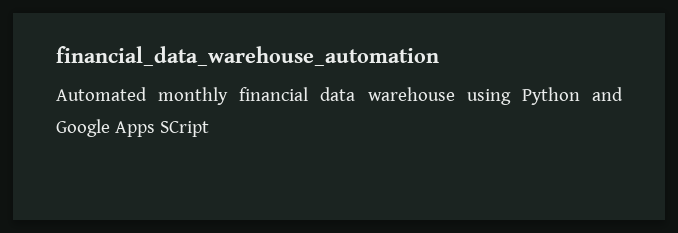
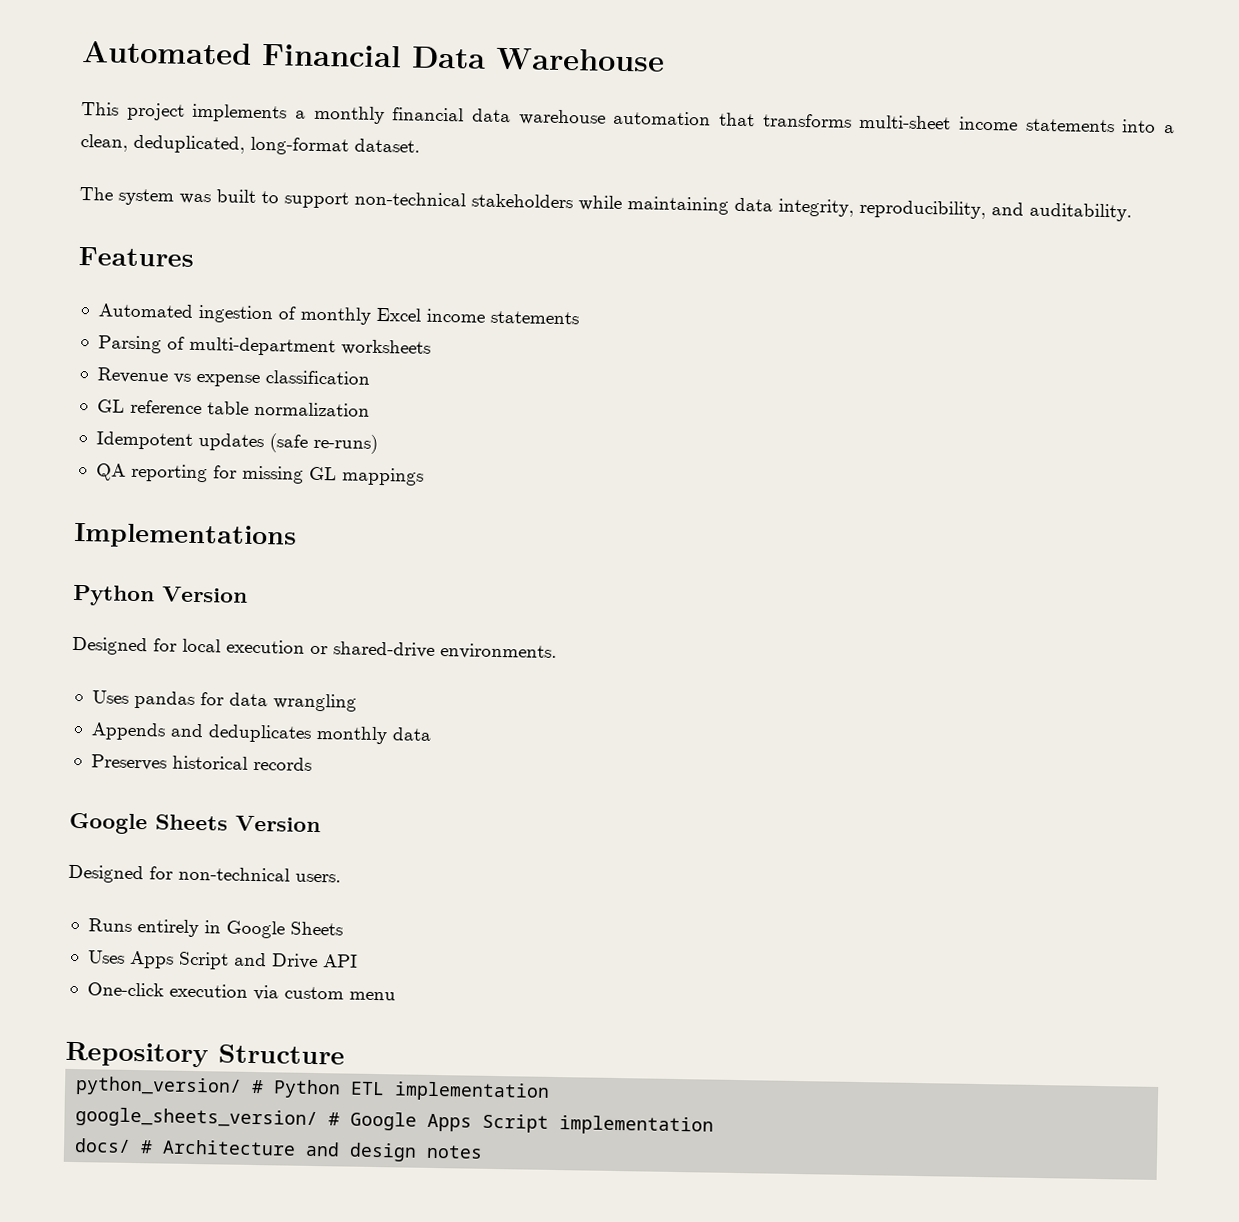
[56,46,439,66] [56,87,623,105] [56,119,209,137] financial_data_warehouse_automation // Automated monthly financial data warehouse using Python and Google Apps SCript -> [82,41,665,72] [81,102,1175,134] [80,134,420,156] [79,186,1132,222] [78,246,194,267] [97,303,579,325] [97,335,431,357] [96,367,370,388] [96,399,370,417] [95,431,378,454] [95,463,424,486] [74,522,297,550] [73,584,248,607] [72,636,557,660] [91,690,357,712] [90,722,432,745] [90,754,312,771] [69,812,321,835] [68,864,341,884] [87,918,343,939] [87,950,358,970] [86,982,396,1001] [65,1041,345,1068] [75,1076,551,1102] [75,1107,715,1136] [74,1138,484,1162] Automated Financial Data Warehouse // This project implements a monthly financial data warehouse automation that transforms multi-sheet income statements into a clean, deduplicated, long-format dataset. // The system was built to support non-technical stakeholders while maintaining data integrity, reproducibility, and auditability. // Features // Automated ingestion of monthly Excel income statements // Parsing of multi-department worksheets // Revenue vs expense classification // GL reference table normalization // Idempotent updates (safe re-runs) // QA reporting for missing GL mappings // Implementations // Python Version // Designed for local execution or shared-drive environments. // Uses pandas for data wrangling // Appends and deduplicates monthly data // Preserves historical records // Google Sheets Version // Designed for non-technical users. // Runs entirely in Google Sheets // Uses Apps Script and Drive API // One-click execution via custom menu // Repository Structure // python_version/ # Python ETL implementation // google_sheets_version/ # Google Apps Script implementation // docs/ # Architecture and design notes

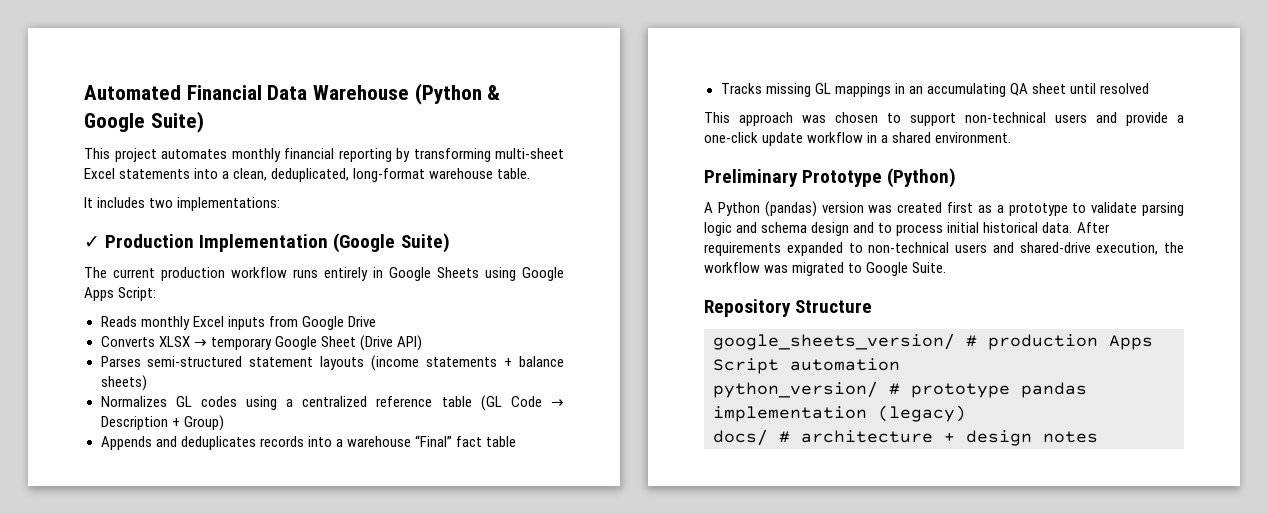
[81,102,1018,131] // This project implements a monthly financial data warehouse automation that transforms multi-sheet income -> [414,83,501,105] [84,111,204,133] [84,148,564,162] [84,168,115,179] (Python & Google Suite) // This project automates monthly financial reporting by transforming multi-sheet Excel
[354,138,420,153] [79,186,1132,222] [78,246,194,267] [97,303,579,325] [97,335,431,357] [96,367,370,388] [96,399,370,417] [95,431,378,454] [95,463,424,486] [74,522,297,550] [73,584,248,607] [72,636,557,660] [91,690,357,712] [90,722,432,745] [90,754,312,771] [69,812,321,835] [68,864,341,884] [87,918,343,939] [87,950,358,970] [86,982,396,1001] [65,1041,345,1068] dataset. // The system was built to support non-technical stakeholders while maintaining data integrity, reproducibility, and auditability. // Features // Automated ingestion of monthly Excel income statements // Parsing of multi-department worksheets // Revenue vs expense classification // GL reference table normalization // Idempotent updates (safe re-runs) // QA reporting for missing GL mappings // Implementations // Python Version // Designed for local execution or shared-drive environments. // Uses pandas for data wrangling // Appends and deduplicates monthly data // Preserves historical records // Google Sheets Version // Designed for non-technical users. // Runs entirely in Google Sheets // Uses Apps Script and Drive API // One-click execution via custom menu // Repository Structure -> [429,168,531,179] [84,197,281,211] [84,233,450,253] [84,267,564,281] [84,287,157,301] [100,316,376,330] [100,335,422,351] [100,355,565,371] [100,375,147,391] [100,395,564,411] [100,415,224,431] [100,435,516,450] [720,83,1149,97] [704,112,1184,126] [704,132,1012,146] [704,168,957,188] [704,201,1184,217] [704,222,1110,236] [704,242,1184,256] [704,262,947,276] [704,299,873,317] [713,333,1153,350] [713,358,900,374] warehouse table. // It includes two implementations: // ✓ Production Implementation (Google Suite) // The current production workflow runs entirely in Google Sheets using Google Apps Script: // Reads monthly Excel inputs from Google Drive // Converts XLSX → temporary Google Sheet (Drive API) // Parses semi-structured statement layouts (income statements + balance sheets) // Normalizes GL codes using a centralized reference table (GL Code → Description + Group) // Appends and deduplicates records into a warehouse “Final” fact table // Tracks missing GL mappings in an accumulating QA sheet until resolved // This approach was chosen to support non-technical users and provide a one-click update workflow in a shared environment. // Preliminary Prototype (Python) // A Python (pandas) version was created first as a prototype to validate parsing logic and schema design and to process initial historical data. After requirements expanded to non-technical users and shared-drive execution, the workflow was migrated to Google Suite. // Repository Structure // google_sheets_version/ # production Apps Script automation
[273,1079,551,1102] [75,1107,715,1136] Python ETL implementation // google_sheets_version/ # Google Apps Script implementation -> [911,382,1087,398] [713,405,966,422] prototype pandas implementation (legacy)
[162,1139,341,1157] Architecture and -> [801,430,955,443] architecture +

